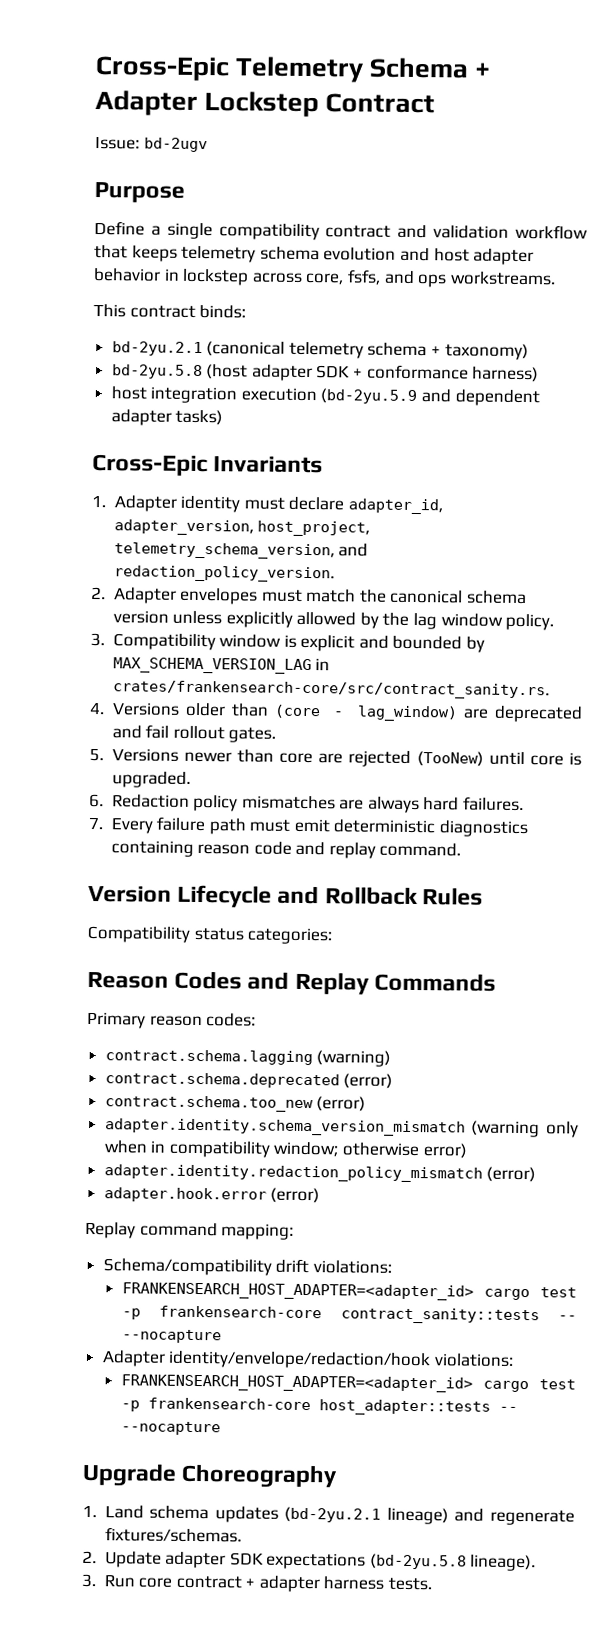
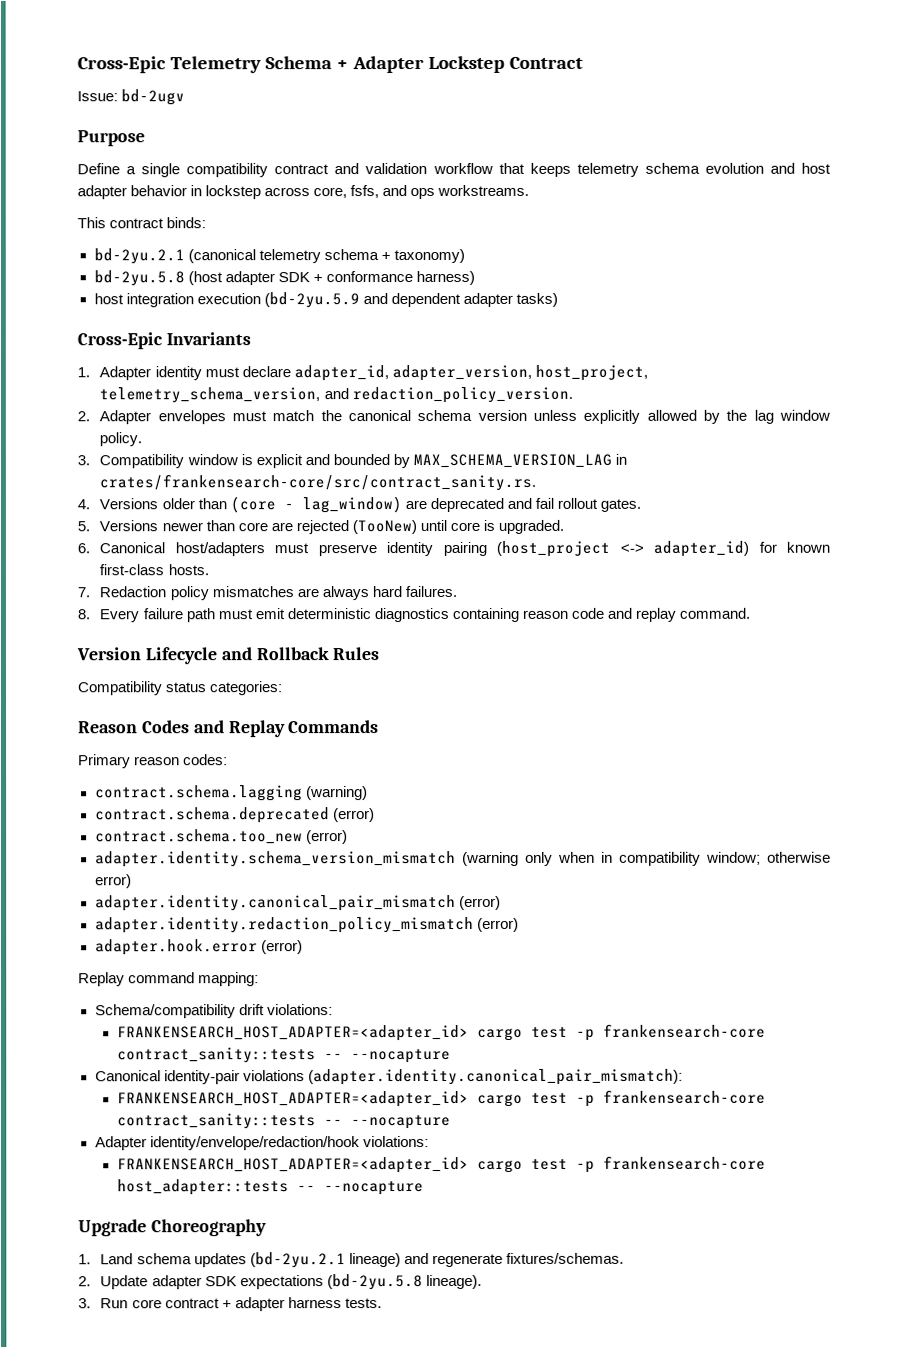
(104, 800) none -> [99,540,830,557] [99,564,209,576] [77,587,90,598] Canonical host/adapters must preserve identity pairing (host_project <-> adapter_id) for known first-class hosts. // 7.
[88,816,103,830] 7. -> [77,609,90,620] 8.
(467, 1151) none -> [94,894,501,912] // adapter.identity.canonical_pair_mismatch (error)
(222, 1336) none -> [94,1068,683,1086] [116,1089,766,1108] [116,1113,451,1130] // Canonical identity-pair violations (adapter.identity.canonical_pair_mismatch): // FRANKENSEARCH_HOST_ADAPTER=<adapter_id> cargo test -p frankensearch-core contract_sanity::tests -- --nocapture

